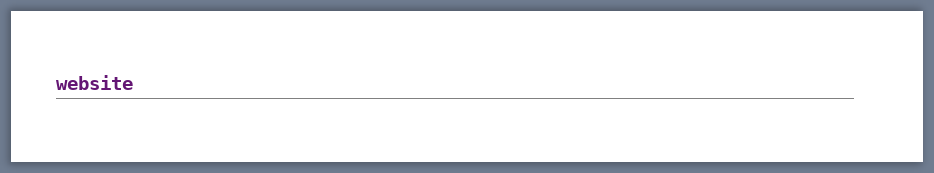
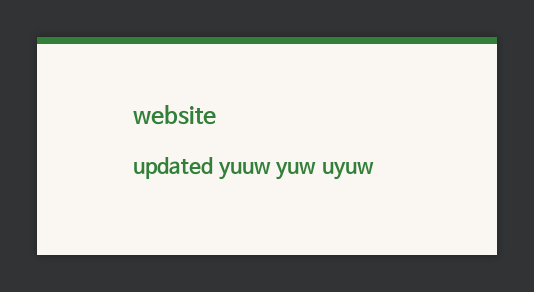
(133, 82) none -> [133,157,374,180] // updated yuuw yuw uyuw

